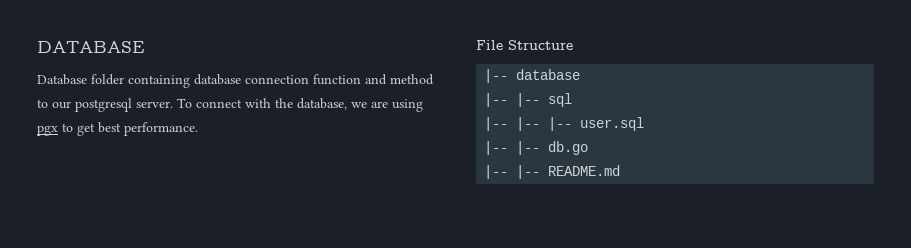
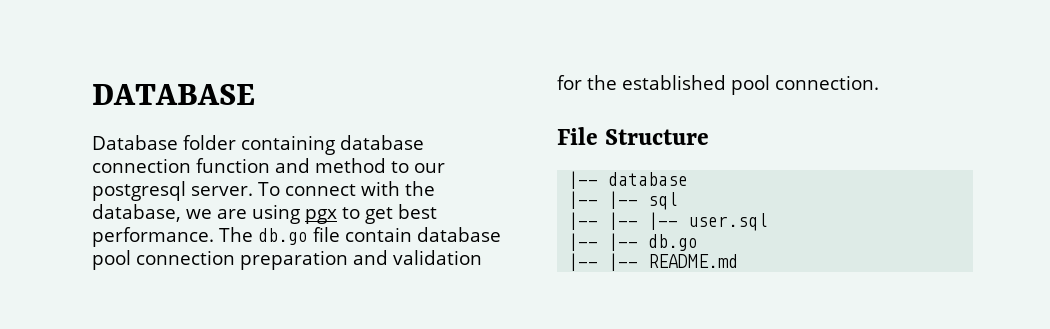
(198, 129) none -> [219,227,501,245] [92,250,482,270] [557,75,879,95] The db.go file contain database pool connection preparation and validation for the established pool connection.

